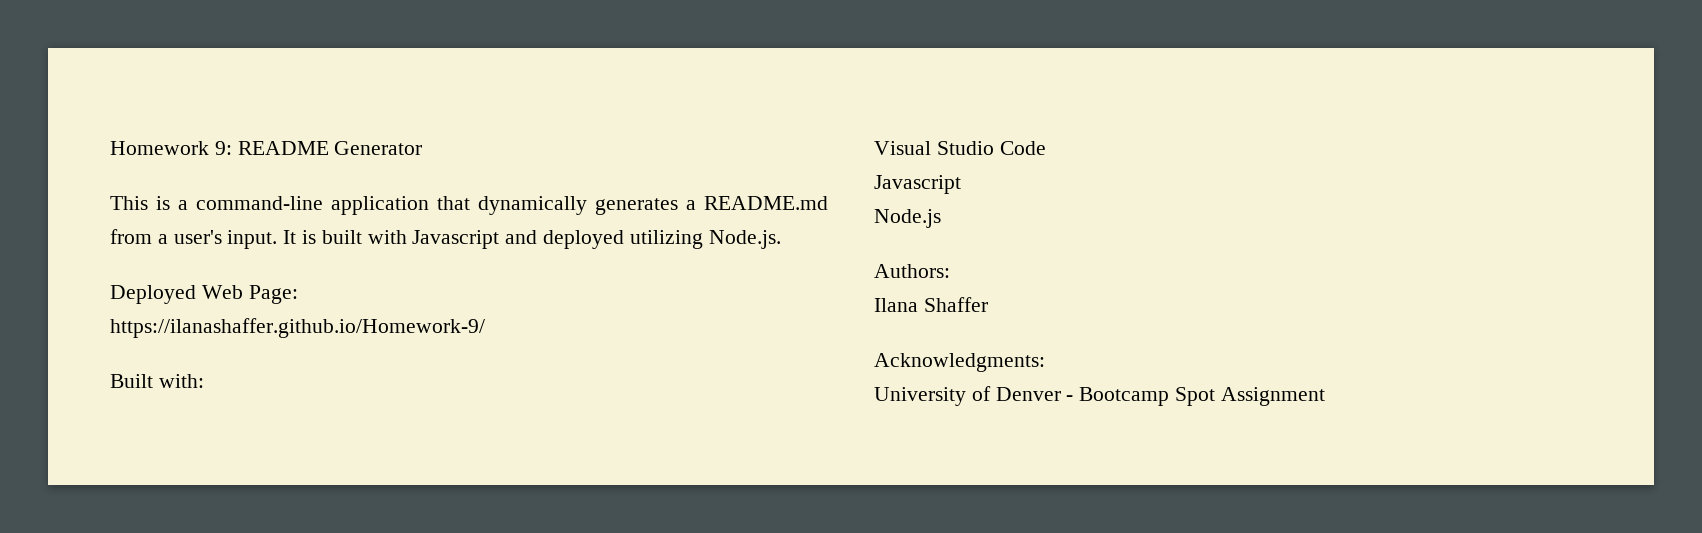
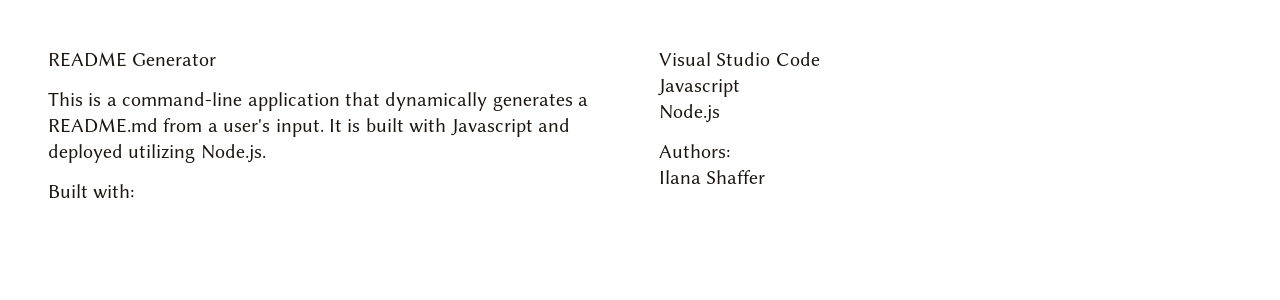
[110,141,232,155] Homework 9: -> (48, 59) none
[110,285,298,304] [110,318,485,338] // Deployed Web Page: // https://ilanashaffer.github.io/Homework-9/ -> (266, 153) none
[874,353,1045,372] [874,386,1325,406] // Acknowledgments: // University of Denver - Bootcamp Spot Assignment -> (766, 177) none

